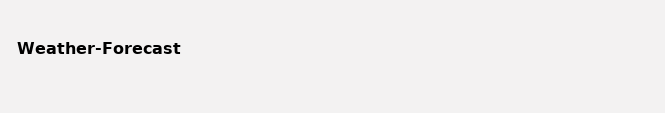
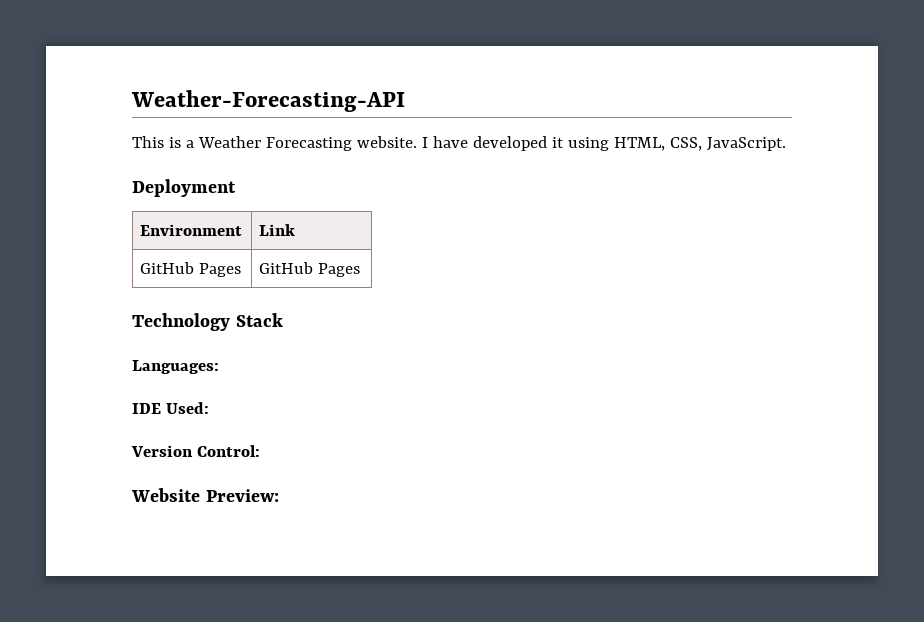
[17,42,181,54] Weather-Forecast -> [131,90,405,112] [132,136,786,151] [132,179,236,197] [140,224,243,236] [259,224,296,236] [140,262,242,277] [259,262,361,277] [132,313,283,331] [132,360,219,374] [132,402,209,414] [131,445,260,457] [131,488,279,502] Weather-Forecasting-API // This is a Weather Forecasting website. I have developed it using HTML, CSS, JavaScript. // Deployment // Environment | Link // GitHub Pages | GitHub Pages // Technology Stack // Languages: // IDE Used: // Version Control: // Website Preview:

